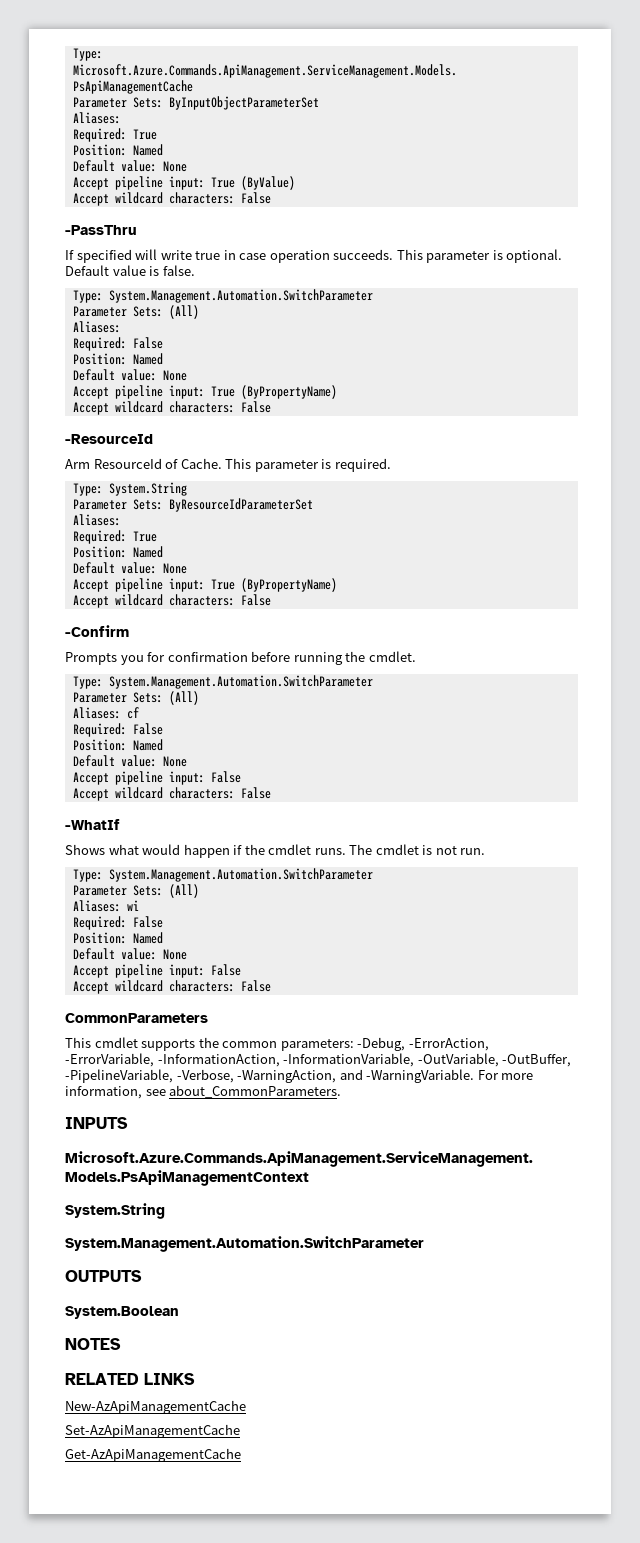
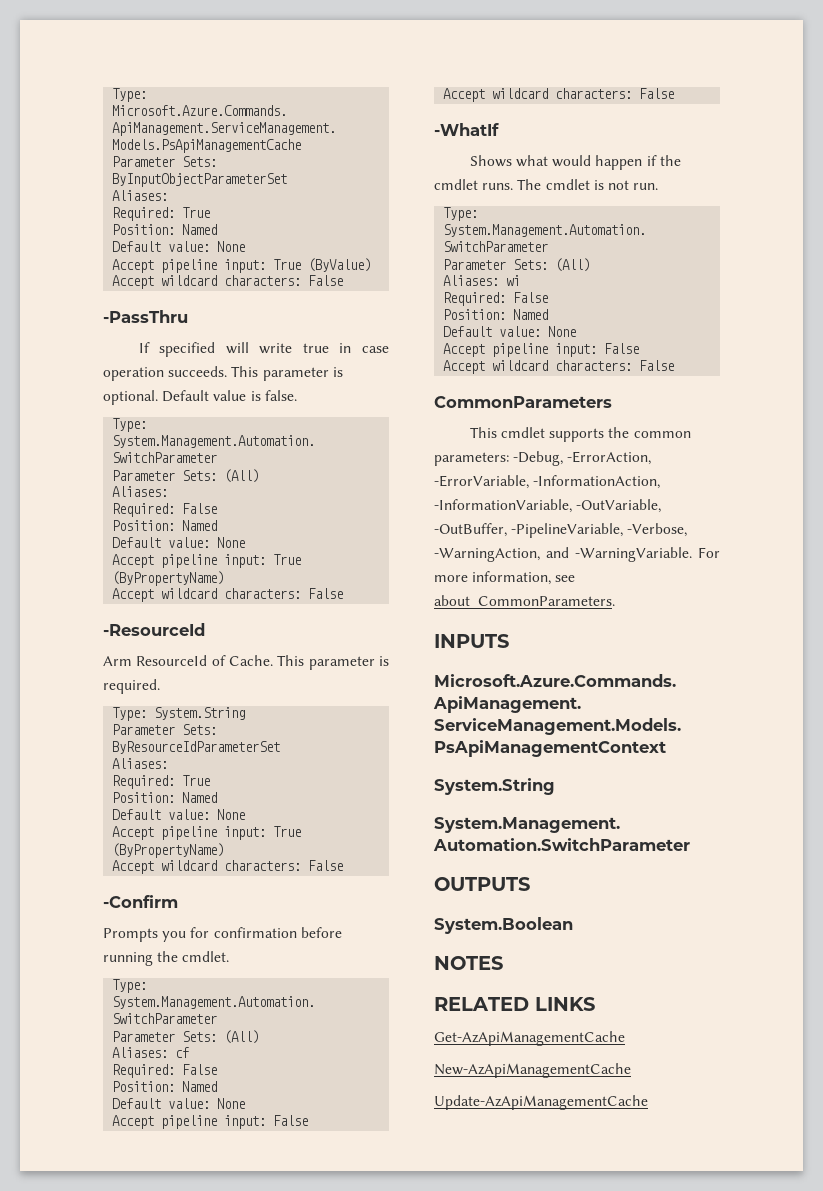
(195, 1379) none -> [434,1031,625,1046] // Get-AzApiManagementCache
[65,1424,240,1438] [65,1448,241,1462] Set-AzApiManagementCache // Get-AzApiManagementCache -> [434,1095,648,1110] Update-AzApiManagementCache

